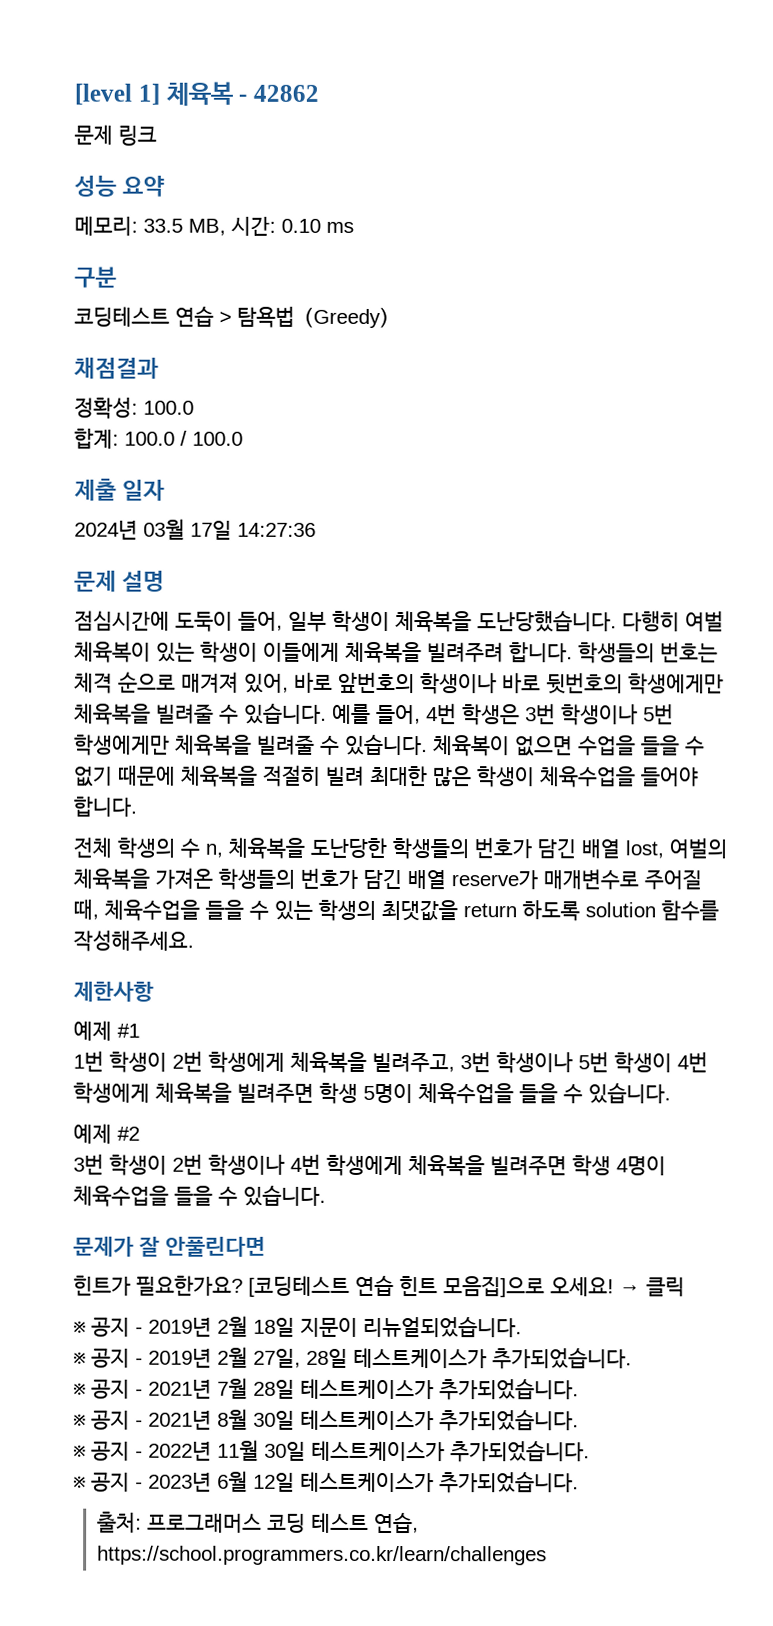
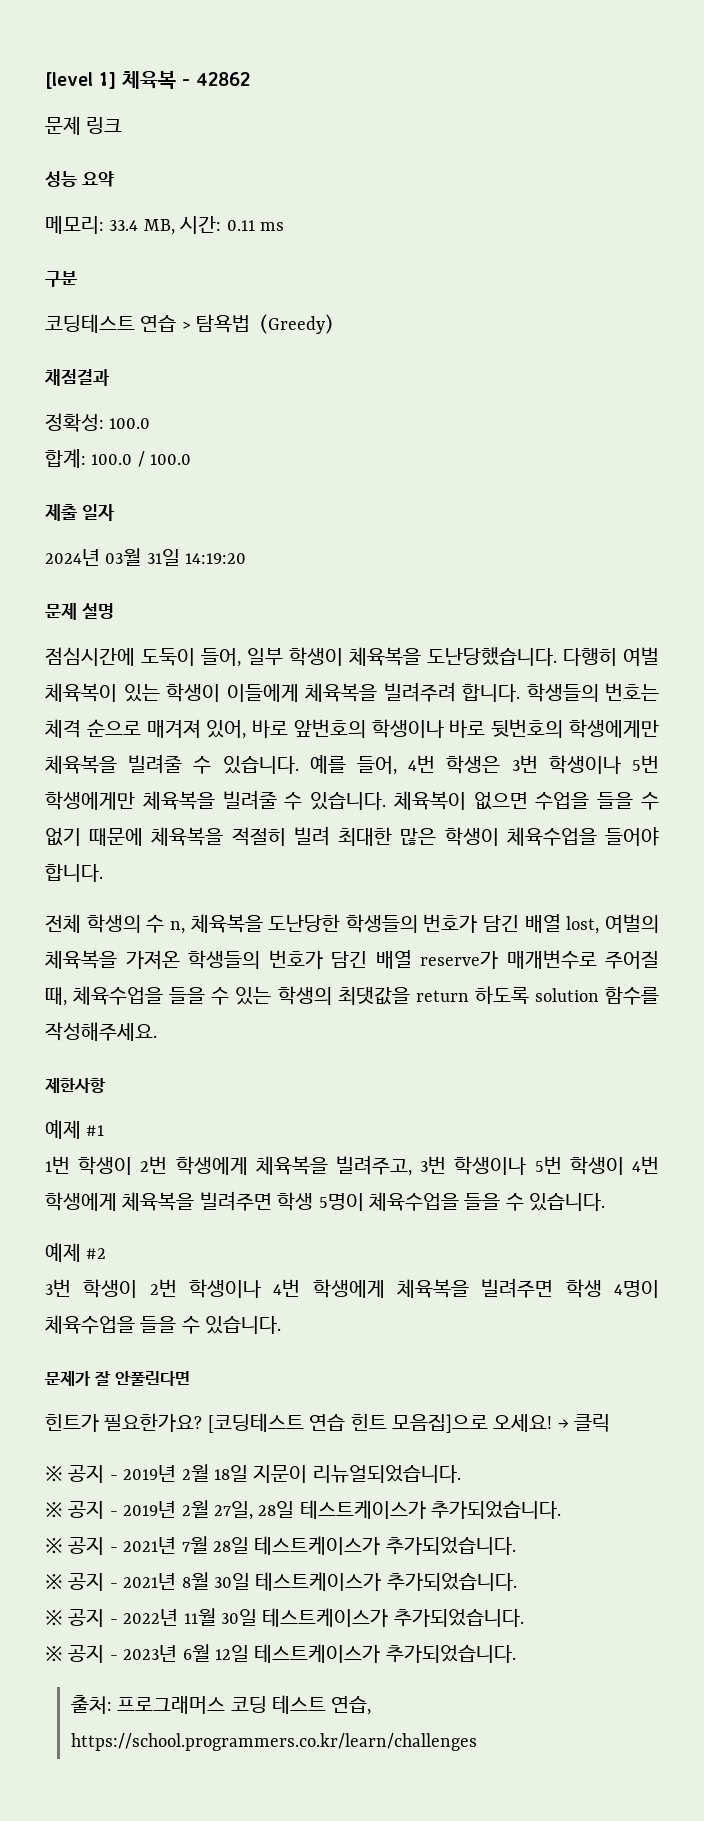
[143,218,183,233] 33.5 -> [109,220,139,231] 33.4
[281,218,321,233] 0.10 -> [226,220,255,231] 0.11
[190,520,316,540] 17일 14:27:36 -> [146,549,247,566] 31일 14:19:20

